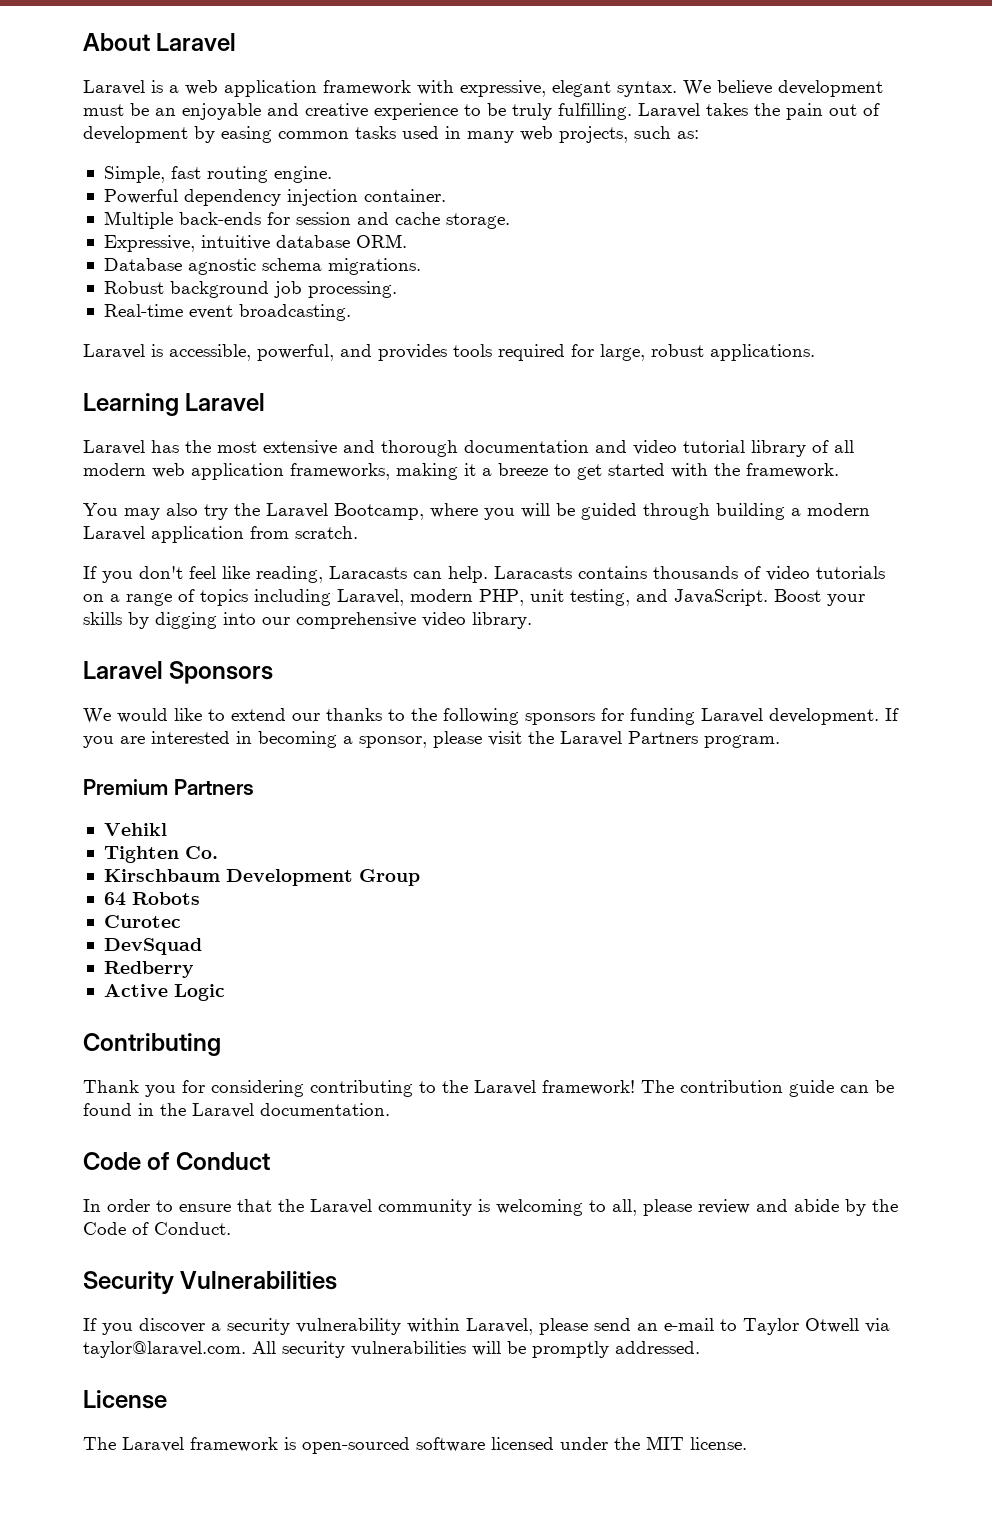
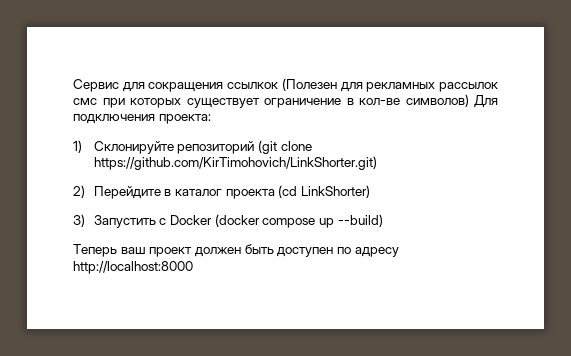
[83,33,237,51] [83,80,883,97] [83,103,880,120] [83,126,699,143] [103,166,332,183] [103,189,446,206] [103,211,510,229] [103,234,407,252] [103,258,421,275] [103,281,397,298] [103,304,351,321] [83,344,815,361] [83,393,266,416] [83,440,854,457] [83,463,839,480] [83,503,870,520] [83,526,358,543] [83,566,885,583] [83,589,865,606] [83,612,532,629] [83,661,274,684] [83,708,899,725] [83,731,780,748] [83,779,254,795] [103,823,167,836] [103,846,218,863] [103,869,420,886] [103,892,200,906] [103,915,181,928] [103,938,202,955] [103,961,194,978] [103,984,225,1001] [83,1033,221,1056] [83,1080,894,1097] [83,1103,390,1118] [83,1152,270,1170] [83,1199,898,1216] [83,1222,231,1235] [83,1271,338,1294] [83,1318,890,1335] [83,1341,700,1358] [83,1390,167,1409] [83,1436,747,1454] About Laravel // Laravel is a web application framework with expressive, elegant syntax. We believe development must be an enjoyable and creative experience to be truly fulfilling. Laravel takes the pain out of development by easing common tasks used in many web projects, such as: // Simple, fast routing engine. // Powerful dependency injection container. // Multiple back-ends for session and cache storage. // Expressive, intuitive database ORM. // Database agnostic schema migrations. // Robust background job processing. // Real-time event broadcasting. // Laravel is accessible, powerful, and provides tools required for large, robust applications. // Learning Laravel // Laravel has the most extensive and thorough documentation and video tutorial library of all modern web application frameworks, making it a breeze to get started with the framework. // You may also try the Laravel Bootcamp, where you will be guided through building a modern Laravel application from scratch. // If you don't feel like reading, Laracasts can help. Laracasts contains thousands of video tutorials on a range of topics including Laravel, modern PHP, unit testing, and JavaScript. Boost your skills by digging into our comprehensive video library. // Laravel Sponsors // We would like to extend our thanks to the following sponsors for funding Laravel development. If you are interested in becoming a sponsor, please visit the Laravel Partners program. // Premium Partners // Vehikl // Tighten Co. // Kirschbaum Development Group // 64 Robots // Curotec // DevSquad // Redberry // Active Logic // Contributing // Thank you for considering contributing to the Laravel framework! The contribution guide can be found in the Laravel documentation. // Code of Conduct // In order to ensure that the Laravel community is welcoming to all, please review and abide by the Code of Conduct. // Security Vulnerabilities // If you discover a security vulnerability within Laravel, please send an e-mail to Taylor Otwell via taylor@laravel.com. All security vulnerabilities will be promptly addressed. // License // The Laravel framework is open-sourced software licensed under the MIT license. -> [73,78,499,92] [73,94,498,108] [73,114,211,124] [73,140,312,154] [93,156,377,170] [73,185,371,199] [73,214,383,228] [73,244,399,257] [73,261,193,274] Сервис для сокращения ссылкок (Полезен для рекламных рассылок смс при которых существует ограничение в кол-ве символов) Для подключения проекта: // 1) Склонируйте репозиторий (git clone https://github.com/KirTimohovich/LinkShorter.git) // 2) Перейдите в каталог проекта (cd LinkShorter) // 3) Запустить с Docker (docker compose up --build) // Теперь ваш проект должен быть доступен по адресу http://localhost:8000

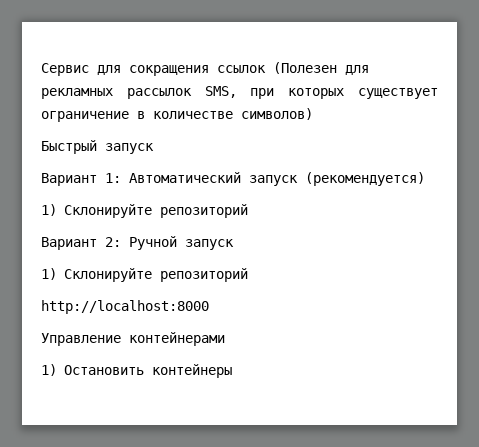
[227,82,279,89] ссылкок -> [217,65,266,73] ссылок
[73,98,97,105] смс -> [204,86,237,98] SMS,
[359,98,400,105] кол-ве -> [153,111,233,119] количестве
[474,95,498,108] [73,114,211,124] [73,140,312,154] [93,156,377,170] [73,185,371,199] [73,214,383,228] [73,244,399,257] [73,261,193,274] Для подключения проекта: // 1) Склонируйте репозиторий (git clone https://github.com/KirTimohovich/LinkShorter.git) // 2) Перейдите в каталог проекта (cd LinkShorter) // 3) Запустить с Docker (docker compose up --build) // Теперь ваш проект должен быть доступен по адресу http://localhost:8000 -> [41,140,154,154] [41,172,425,186] [41,204,248,218] [41,236,234,250] [41,268,248,282] [41,300,209,314] [41,332,225,346] [41,364,232,378] // Быстрый запуск // Вариант 1: Автоматический запуск (рекомендуется) // 1) Склонируйте репозиторий // Вариант 2: Ручной запуск // 1) Склонируйте репозиторий // http://localhost:8000 // Управление контейнерами // 1) Остановить контейнеры

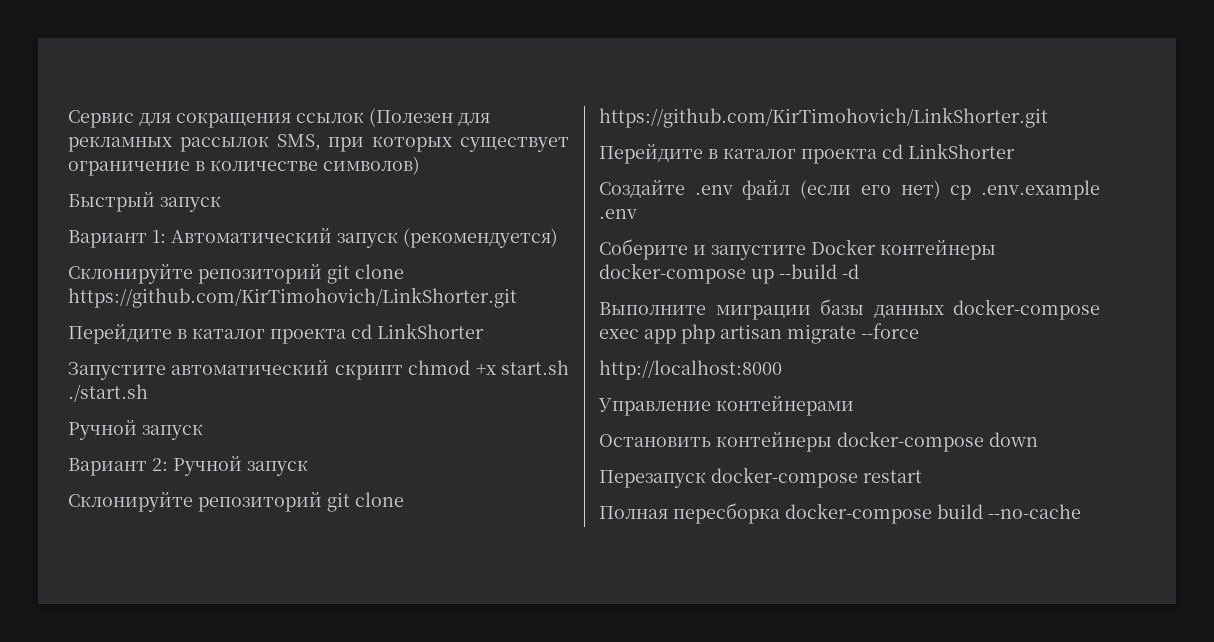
[41,204,248,218] 1) Склонируйте репозиторий -> [68,264,404,284] [68,287,517,308] [68,323,484,344] [68,360,569,380] [68,384,148,402] [68,420,203,440] Склонируйте репозиторий git clone https://github.com/KirTimohovich/LinkShorter.git // Перейдите в каталог проекта cd LinkShorter // Запустите автоматический скрипт chmod +x start.sh ./start.sh // Ручной запуск
[41,268,248,282] 1) Склонируйте репозиторий -> [68,492,404,512] [599,107,1048,128] [599,143,1015,164] [599,180,1100,200] [599,209,637,219] [599,239,996,260] [599,263,859,284] [599,299,1100,320] [599,323,919,344] Склонируйте репозиторий git clone https://github.com/KirTimohovich/LinkShorter.git // Перейдите в каталог проекта cd LinkShorter // Создайте .env файл (если его нет) cp .env.example .env // Соберите и запустите Docker контейнеры docker-compose up --build -d // Выполните миграции базы данных docker-compose exec app php artisan migrate --force
[41,364,57,376] 1) -> (854, 406) none
(232, 371) none -> [837,431,1038,452] [599,467,922,488] [599,503,1081,524] docker-compose down // Перезапуск docker-compose restart // Полная пересборка docker-compose build --no-cache

